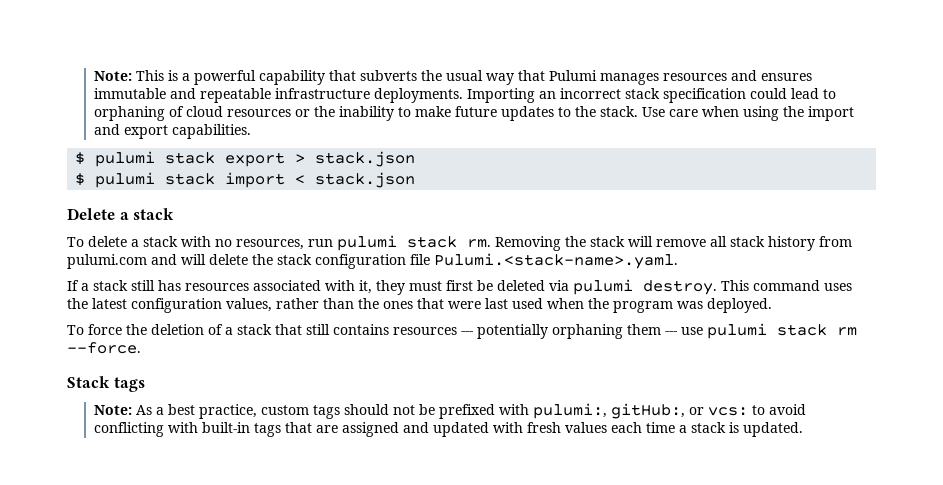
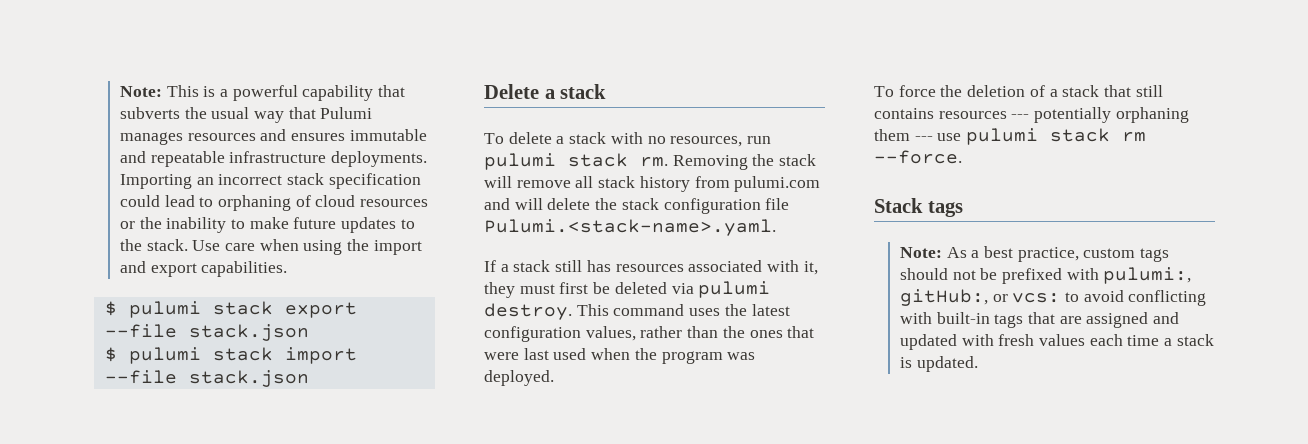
[295,154,306,163] > -> [104,324,177,338] --file
[295,175,306,184] < -> [104,370,177,384] --file

